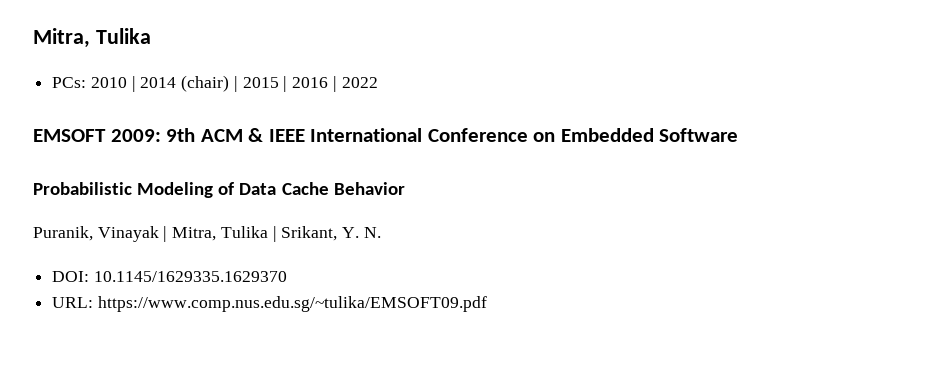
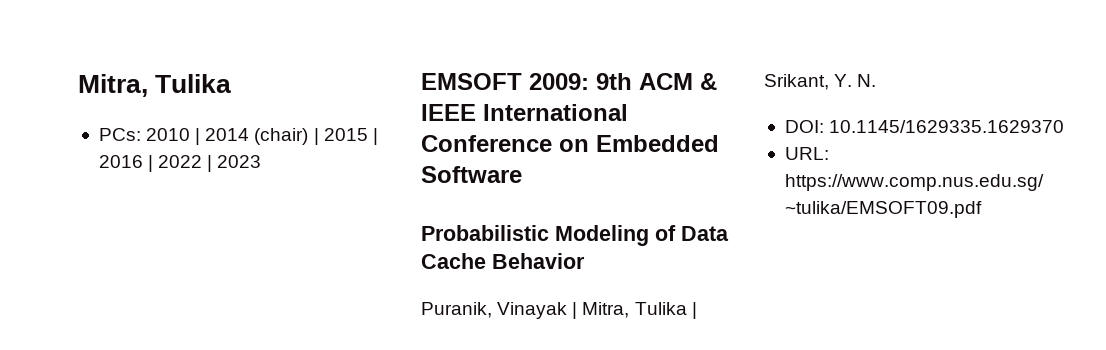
(378, 82) none -> [207,155,262,172] | 2023

